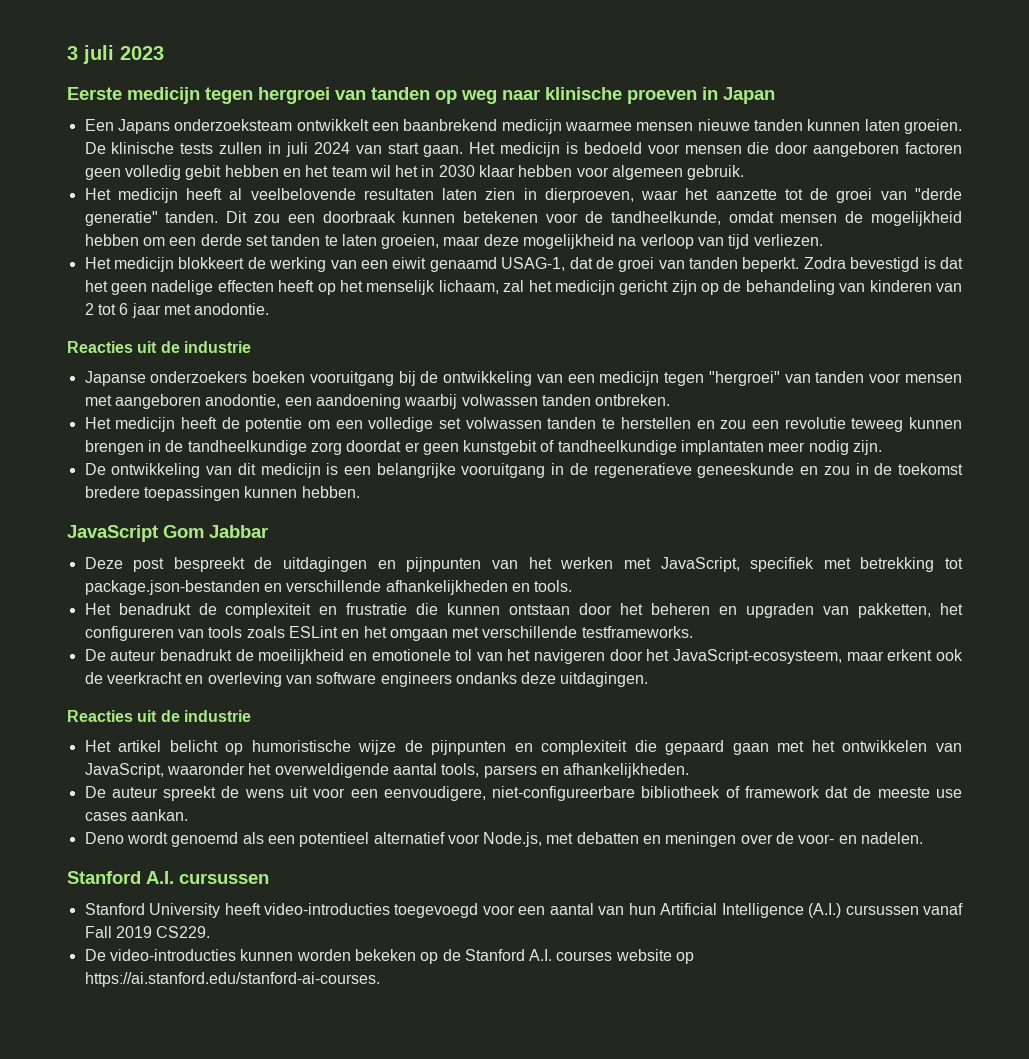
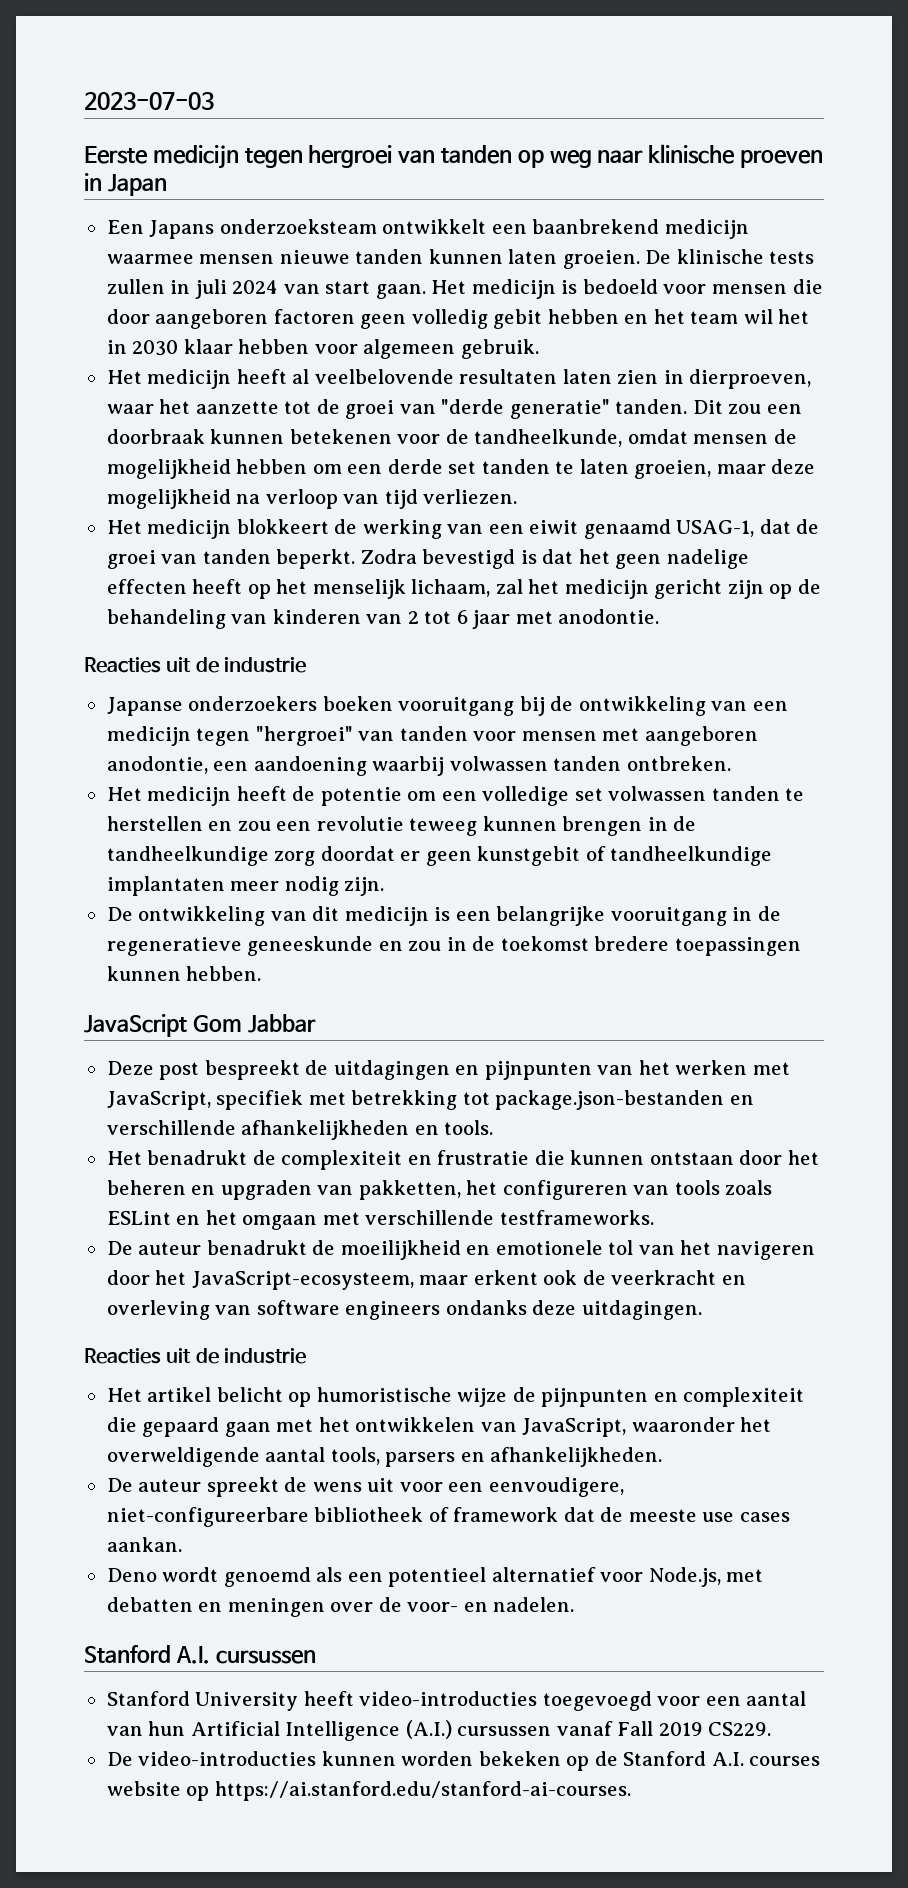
[67,45,164,64] 3 juli 2023 -> [84,92,214,110] 2023-07-03

